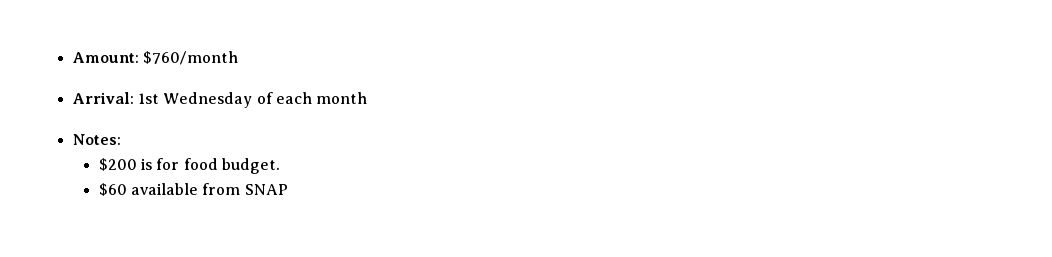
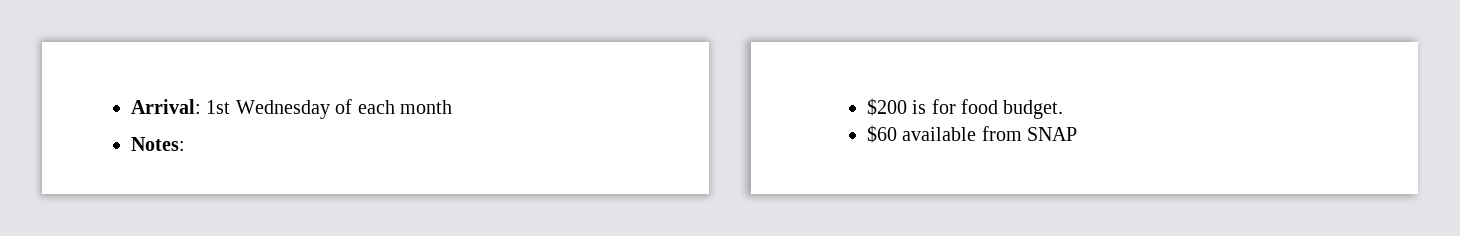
[72,51,238,65] Amount: $760/month // -> (131, 106) none

